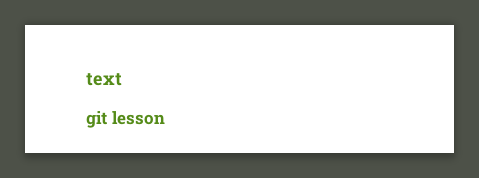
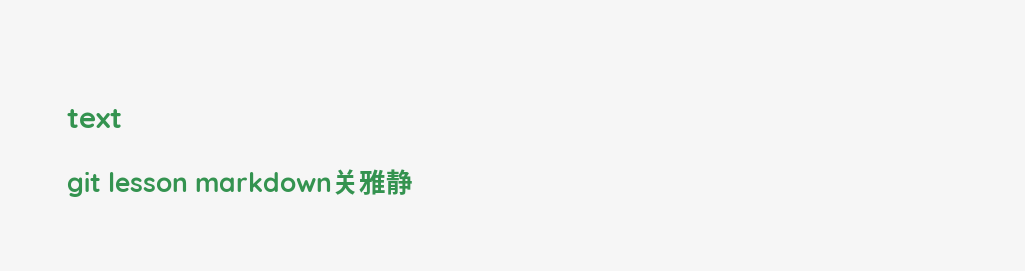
(165, 118) none -> [195,169,414,195] markdown关雅静

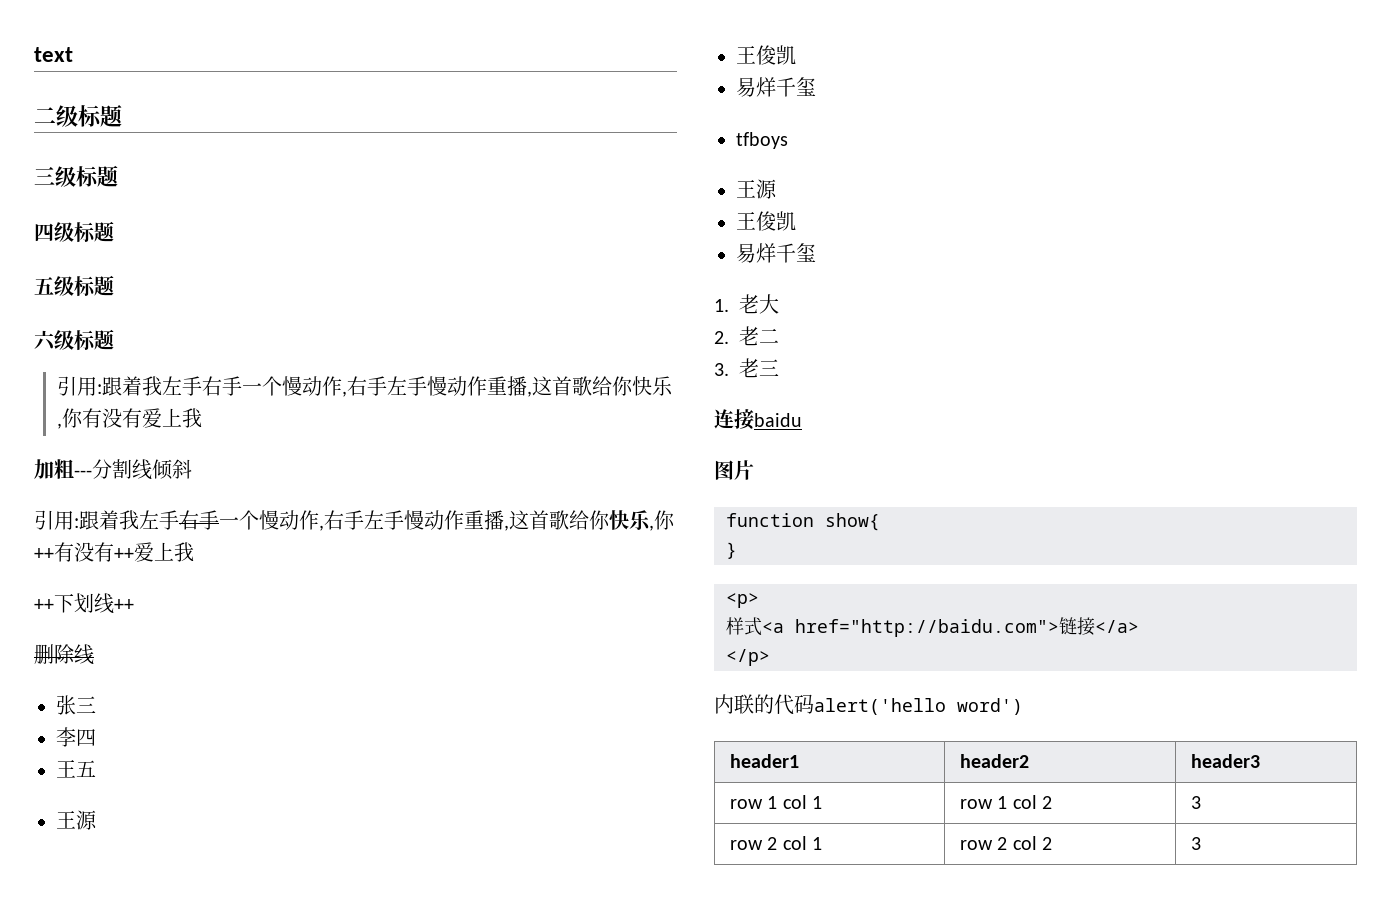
[67,169,414,197] git lesson markdown关雅静 -> [34,104,122,127] [34,165,118,187] [34,221,114,243] [34,275,114,297] [34,329,114,351] [57,376,674,397] [57,408,203,429] [34,459,192,480] [34,510,675,531] [34,542,194,562] [34,593,134,614] [34,644,94,665] [56,695,96,715] [56,727,96,747] [56,760,96,778] [56,810,97,830] [736,45,796,65] [736,77,816,97] [736,132,788,149] [736,179,777,199] [736,211,796,231] [736,243,816,263] [714,294,779,314] [714,326,779,346] [714,358,779,378] [714,409,802,430] [714,460,754,480] [726,513,880,531] [726,542,737,559] [726,593,759,608] [726,617,1139,637] [726,649,770,666] [714,694,1023,715] [729,754,799,768] [959,754,1029,768] [1190,754,1260,768] [729,795,823,809] [959,795,1053,809] [1190,796,1201,809] [729,836,823,850] [959,836,1053,850] [1190,837,1201,850] 二级标题 // 三级标题 // 四级标题 // 五级标题 // 六级标题 // 引用:跟着我左手右手一个慢动作,右手左手慢动作重播,这首歌给你快乐,你有没有爱上我 // 加粗---分割线倾斜 // 引用:跟着我左手右手一个慢动作,右手左手慢动作重播,这首歌给你快乐,你++有没有++爱上我 // ++下划线++ // 删除线 // 张三 // 李四 // 王五 // 王源 // 王俊凯 // 易烊千玺 // tfboys // 王源 // 王俊凯 // 易烊千玺 // 1.老大 // 2.老二 // 3.老三 // 连接baidu // 图片 // function show{ // } // <p> // 样式<a href="http://baidu.com">链接</a> // </p> // 内联的代码alert('hello word') // header1 | header2 | header3 // row 1 col 1 | row 1 col 2 | 3 // row 2 col 1 | row 2 col 2 | 3

